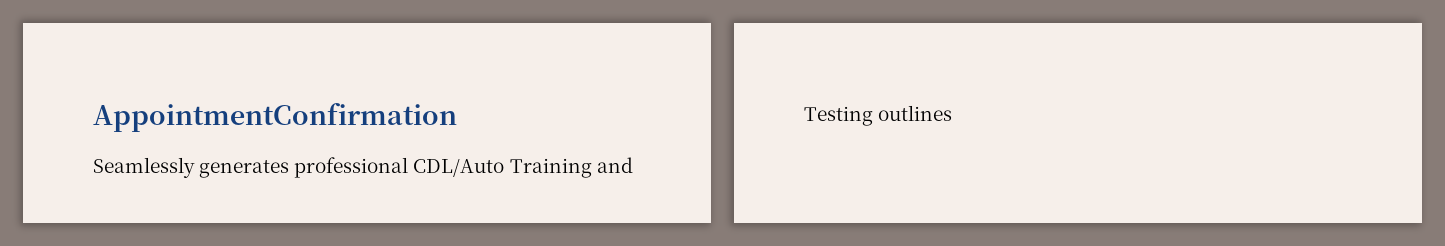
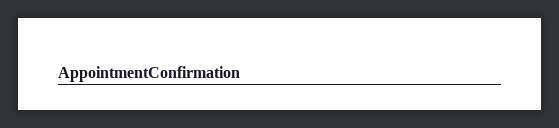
[93,157,633,178] [804,105,953,126] // Seamlessly generates professional CDL/Auto Training and Testing outlines -> (240, 74) none

